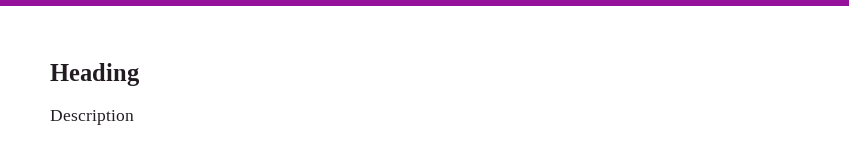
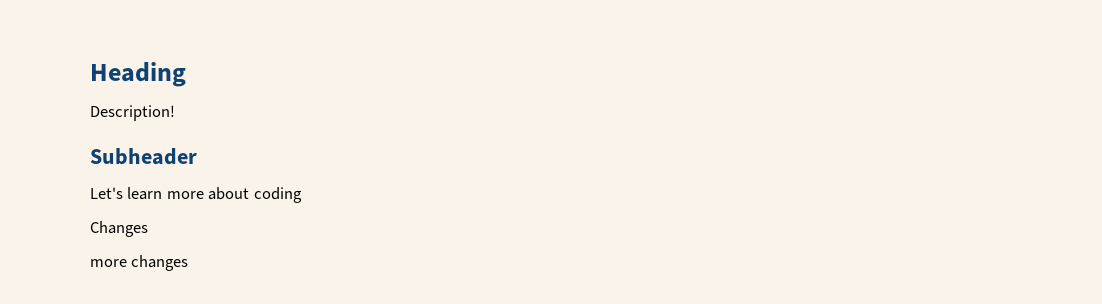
[50,110,134,125] Description -> [90,105,175,121] [90,148,197,165] [90,187,302,203] [90,221,148,237] [90,255,189,271] Description! // Subheader // Let's learn more about coding // Changes // more changes

